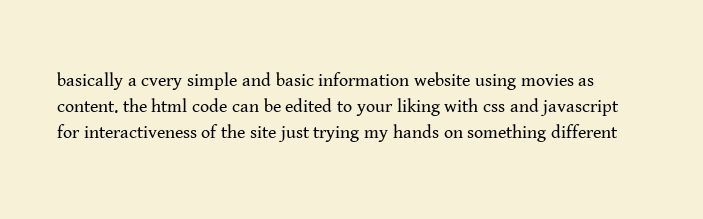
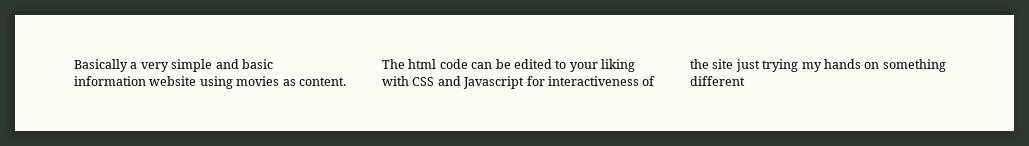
[57,72,183,90] basically a cvery -> [74,59,169,72] Basically a very
[122,98,147,112] the -> [382,59,405,69] The
[482,98,620,116] css and javascript -> [412,76,525,89] CSS and Javascript

